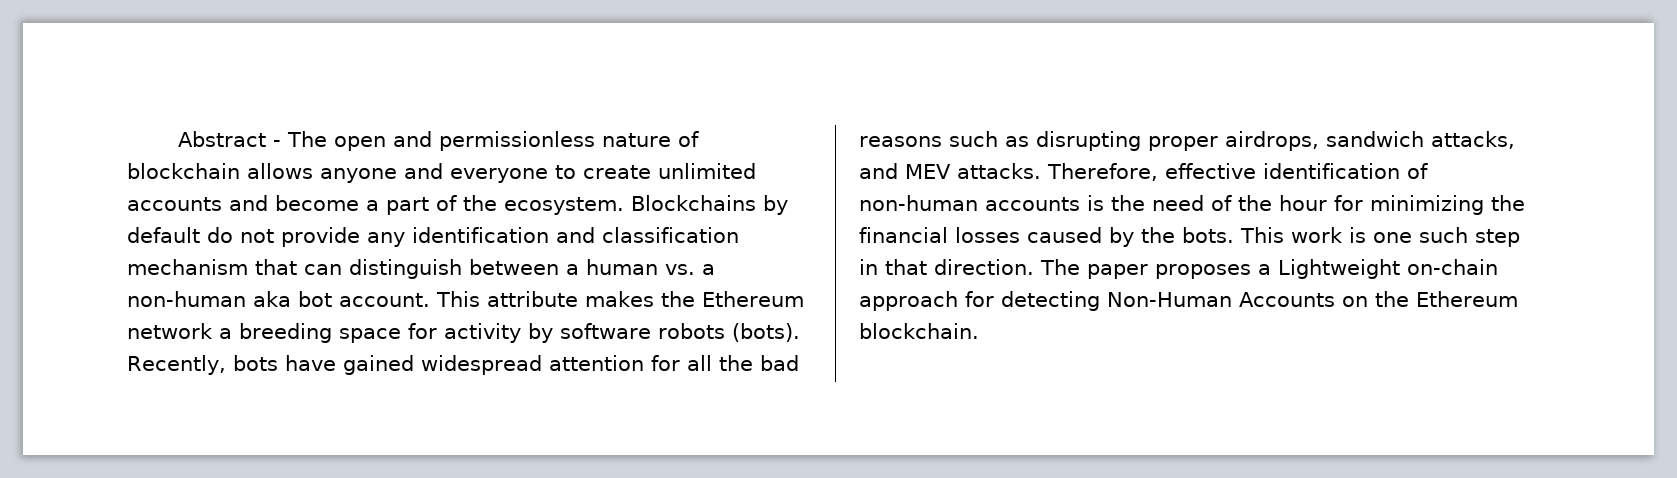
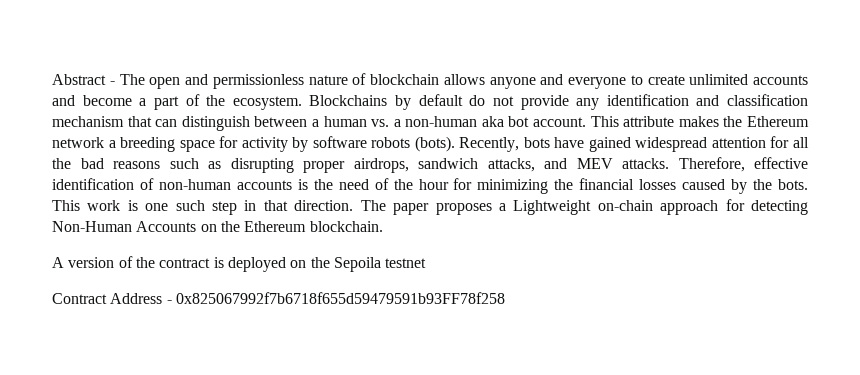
(979, 331) none -> [52,256,427,272] [52,292,505,304] // A version of the contract is deployed on the Sepoila testnet // Contract Address - 0x825067992f7b6718f655d59479591b93FF78f258

